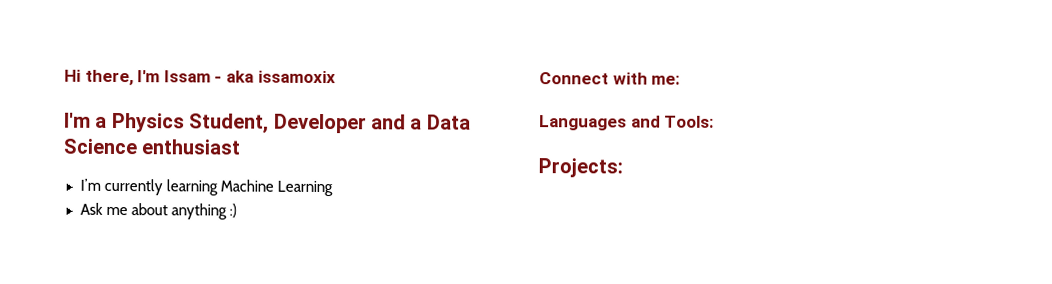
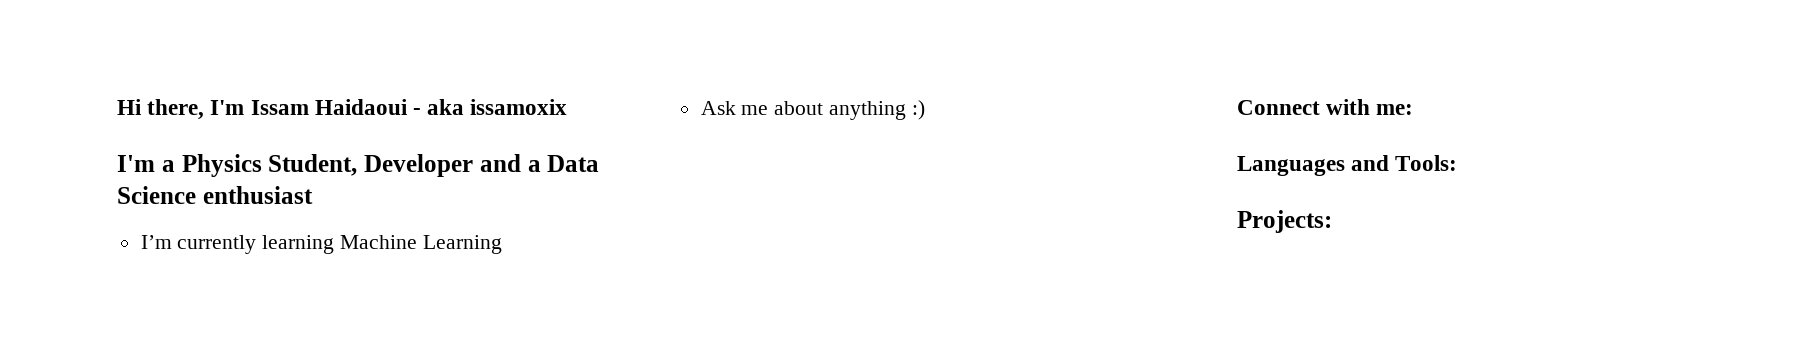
(211, 76) none -> [314,99,408,115] Haidaoui

